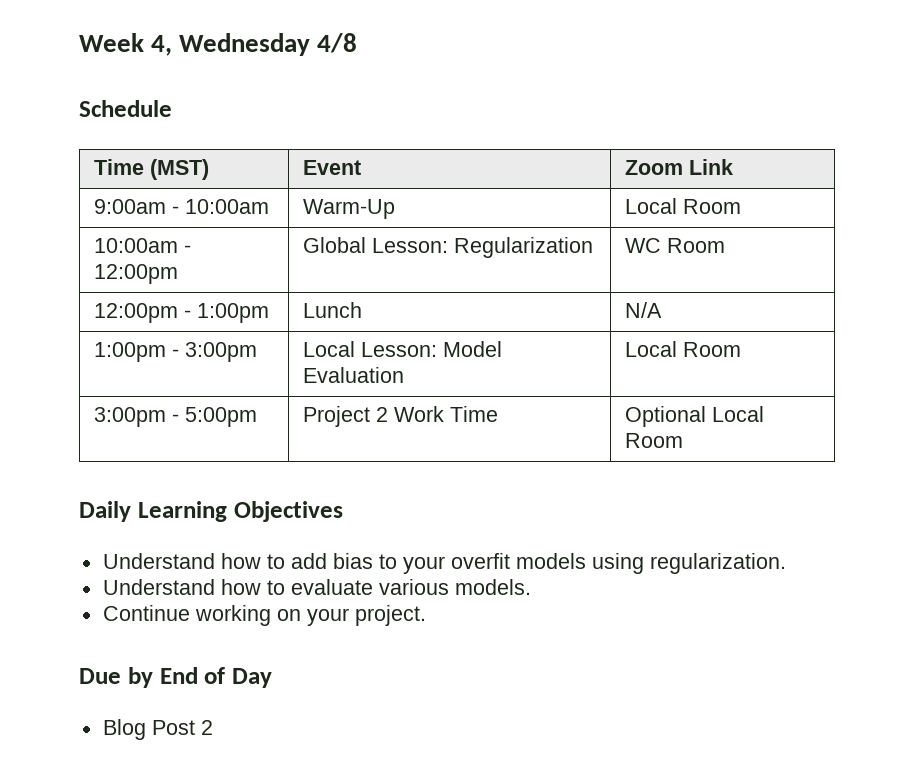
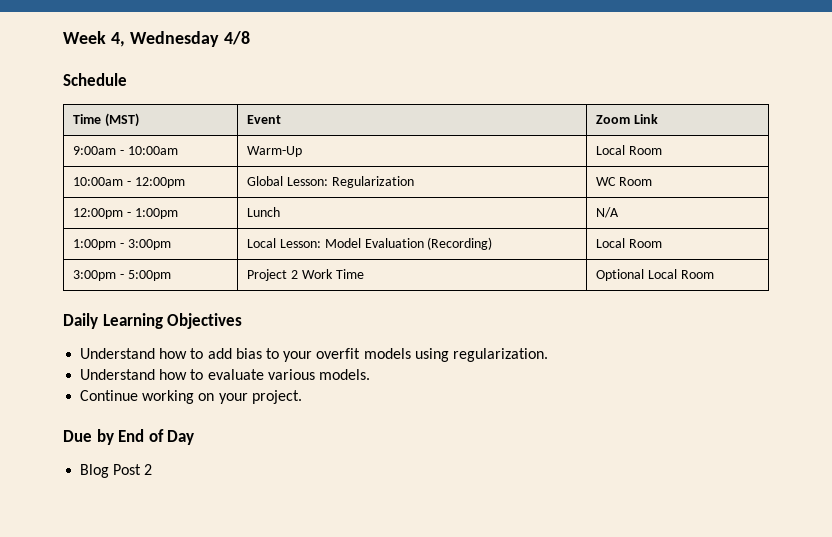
(405, 375) none -> [427,237,493,250] (Recording)

